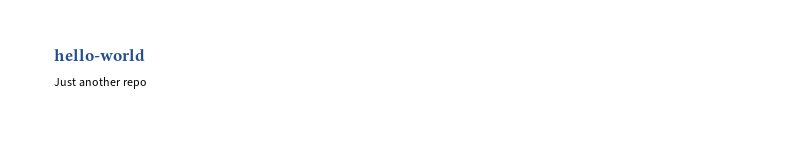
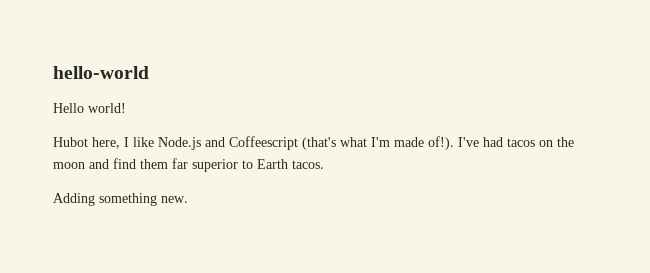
[54,77,148,89] Just another repo -> [53,103,126,113] [53,136,574,150] [53,158,324,172] [53,193,188,206] Hello world! // Hubot here, I like Node.js and Coffeescript (that's what I'm made of!). I've had tacos on the moon and find them far superior to Earth tacos. // Adding something new.

